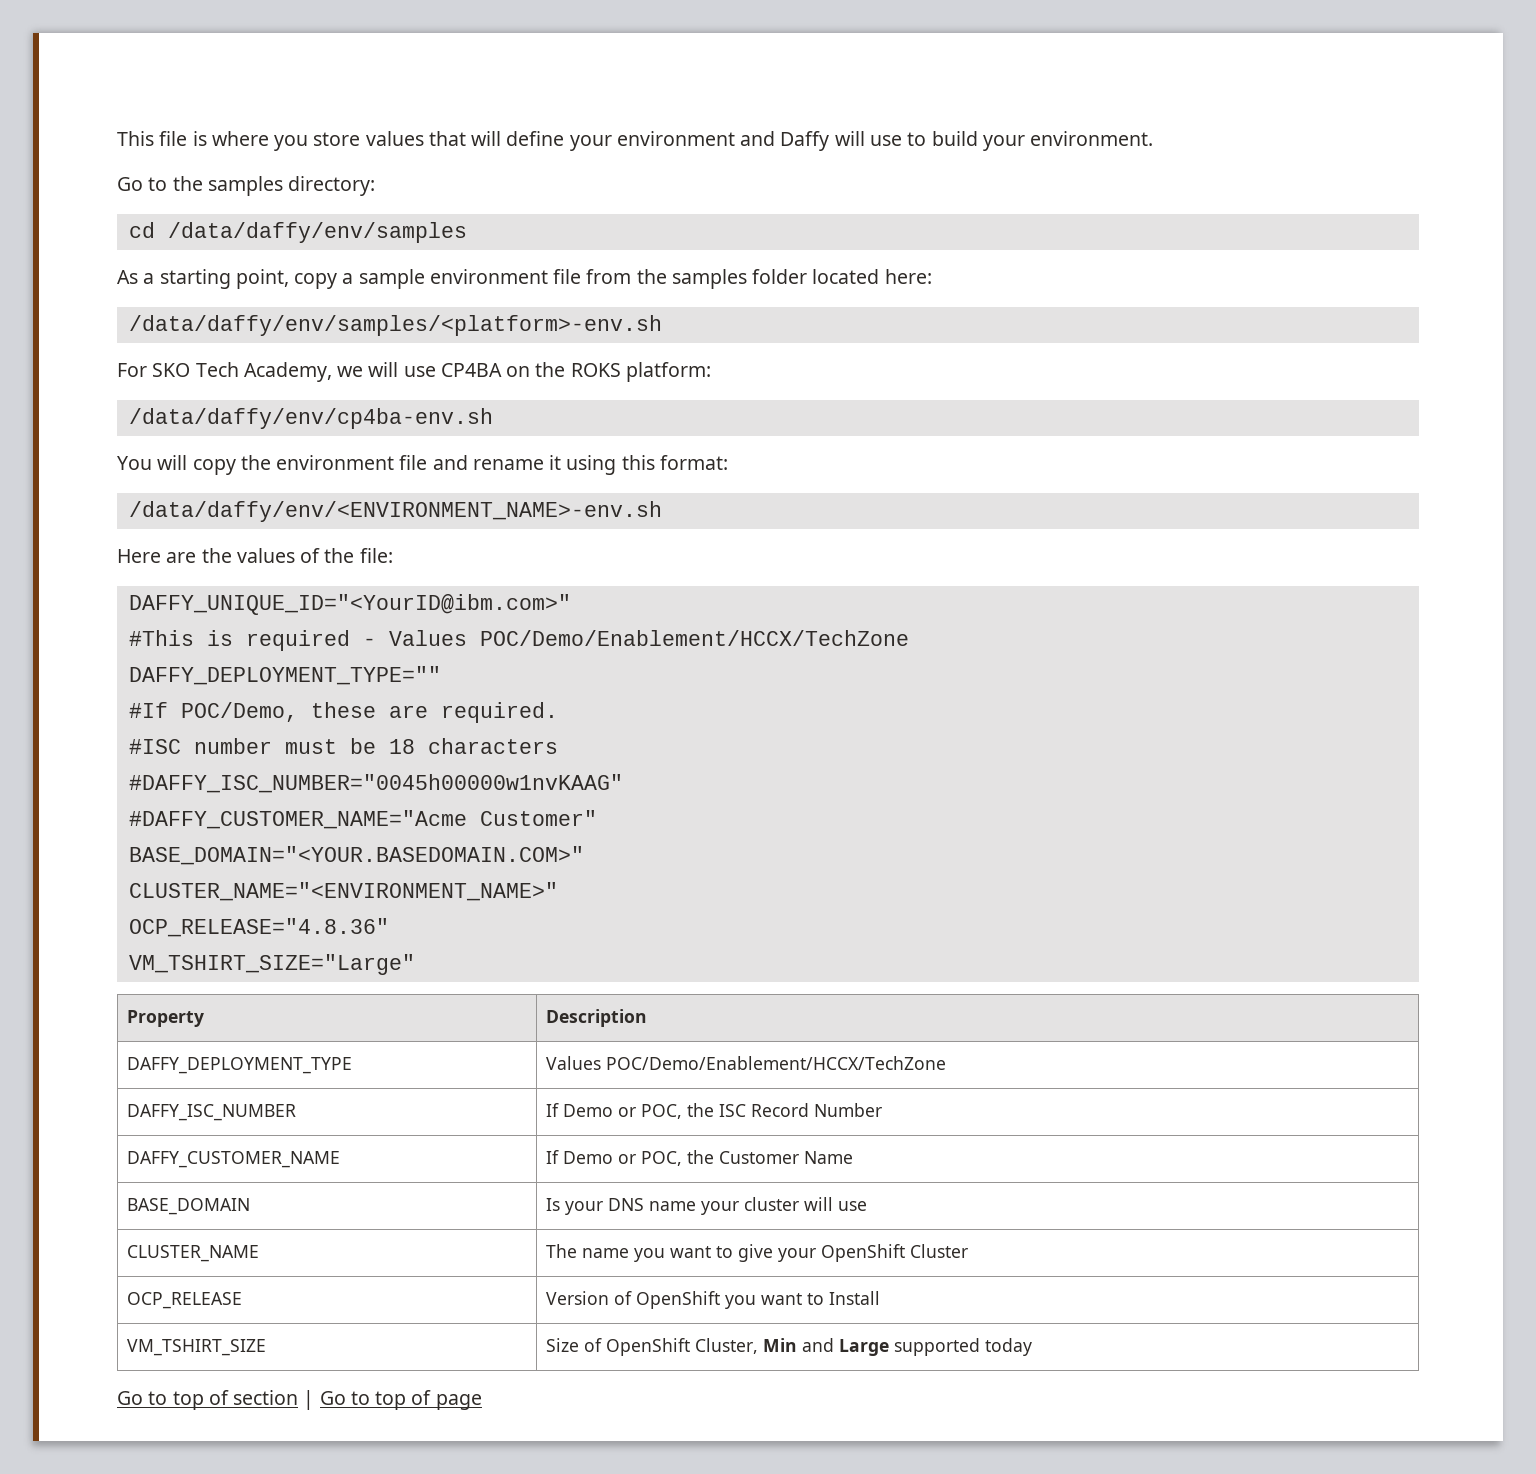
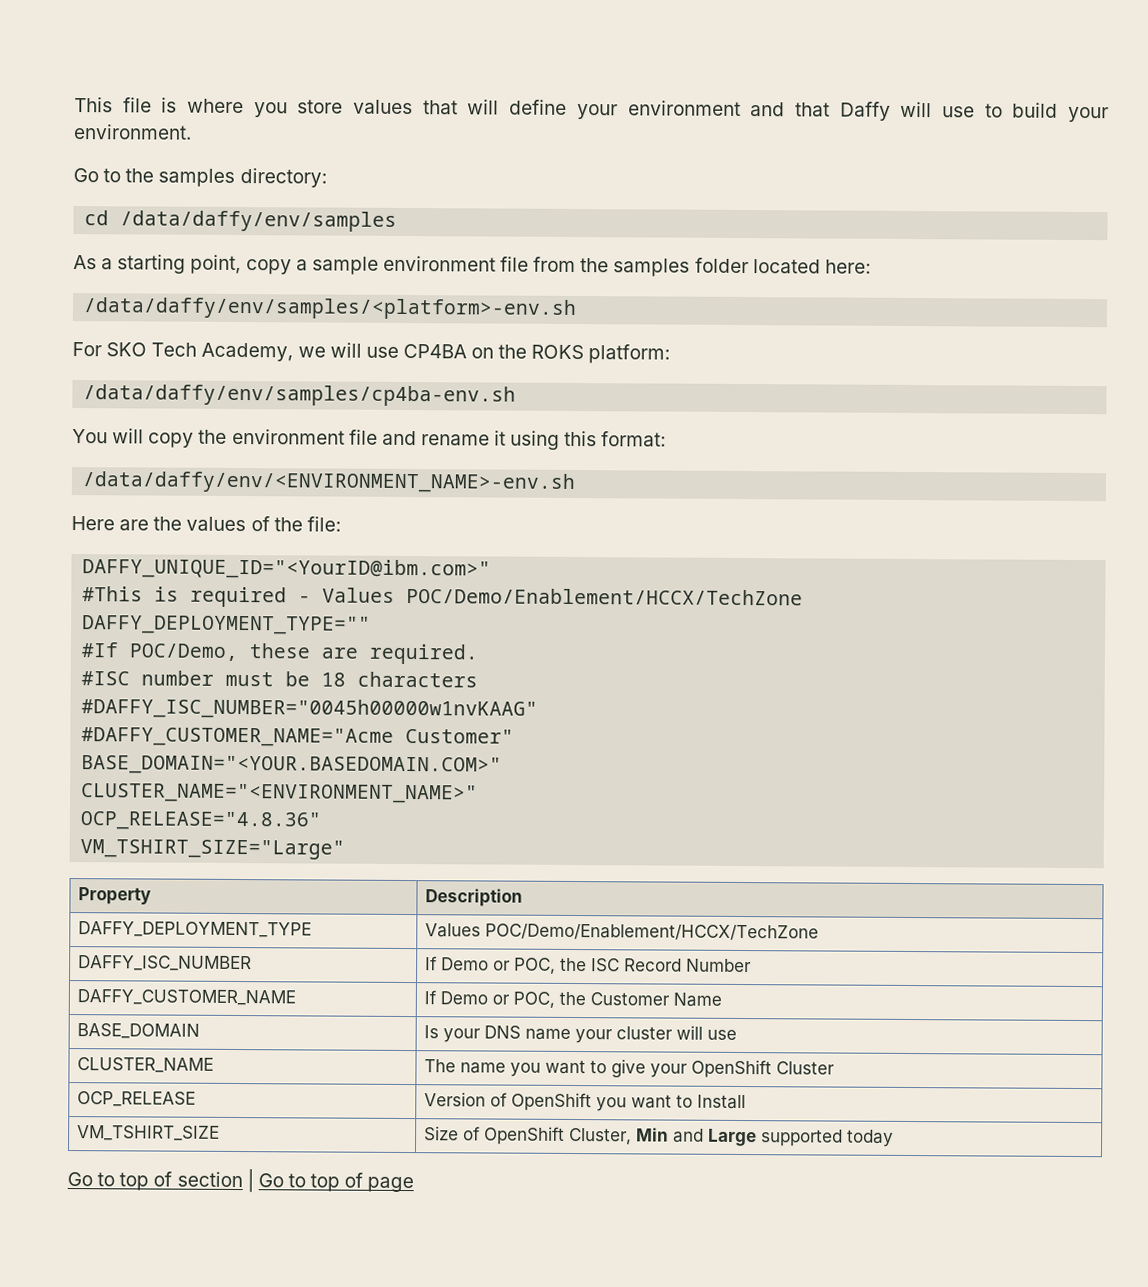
(776, 138) none -> [794,102,830,117] that
[128,408,493,429] /data/daffy/env/cp4ba-env.sh -> [83,384,517,407] /data/daffy/env/samples/cp4ba-env.sh

